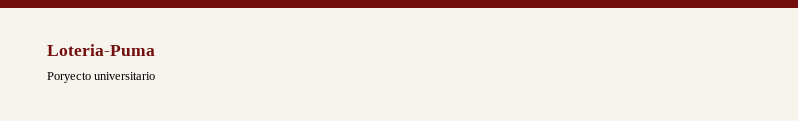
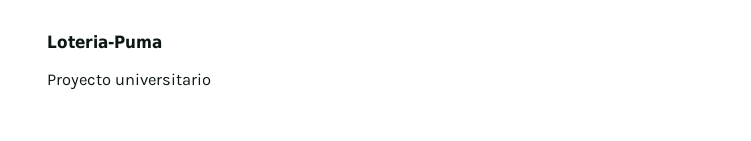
[47,72,91,83] Poryecto -> [47,74,111,90] Proyecto

